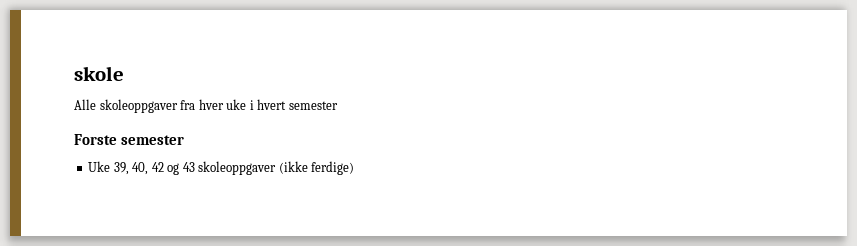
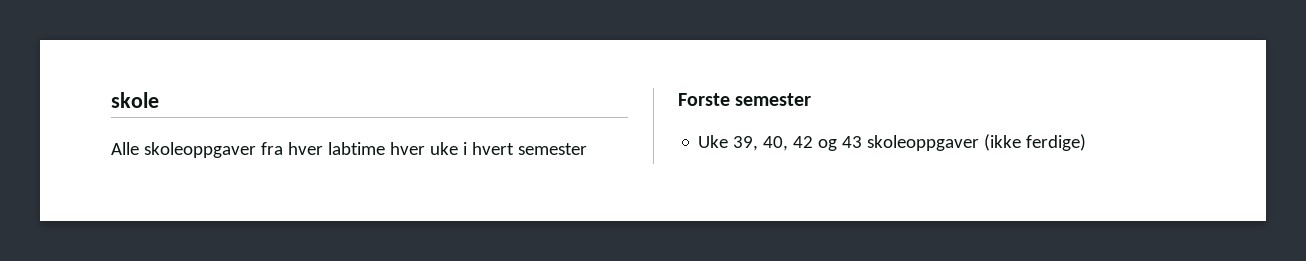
(224, 104) none -> [327,142,425,155] labtime hver

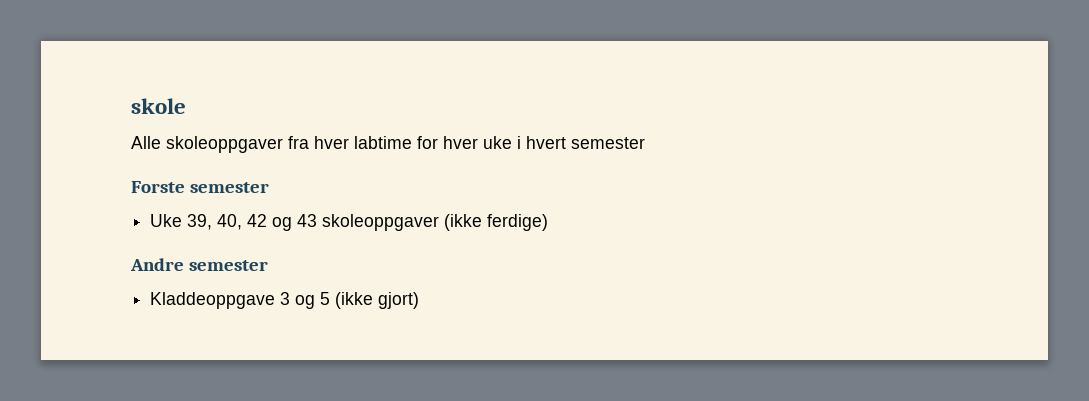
(385, 148) none -> [417,136,438,149] for
(1087, 142) none -> [130,258,269,271] [150,292,420,309] // Andre semester // Kladdeoppgave 3 og 5 (ikke gjort)

